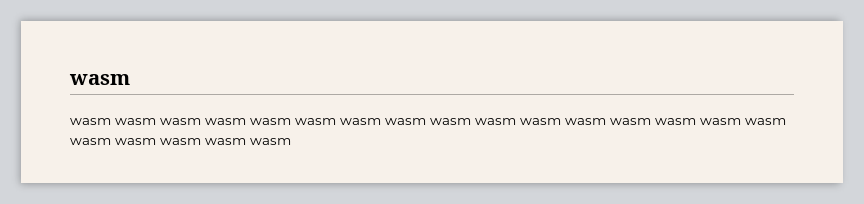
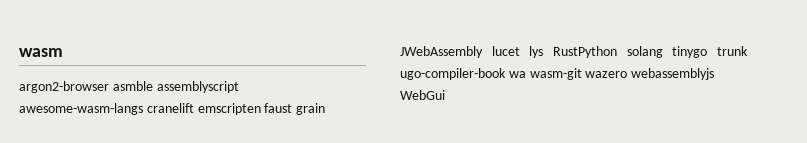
[70,118,786,125] [70,138,291,145] wasm wasm wasm wasm wasm wasm wasm wasm wasm wasm wasm wasm wasm wasm wasm wasm wasm wasm wasm wasm wasm -> [19,81,239,93] [19,103,326,115] [400,46,748,58] [400,68,715,80] [400,90,445,100] argon2-browser asmble assemblyscript awesome-wasm-langs cranelift emscripten faust grain JWebAssembly lucet lys RustPython solang tinygo trunk ugo-compiler-book wa wasm-git wazero webassemblyjs WebGui

